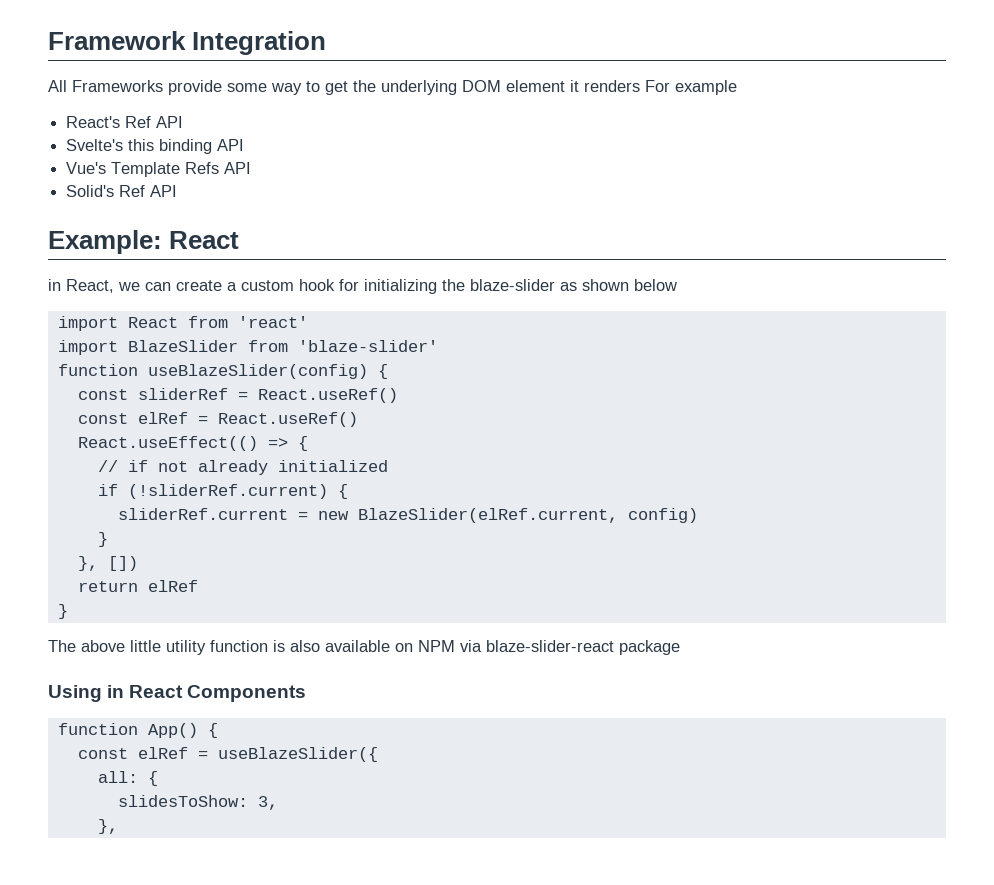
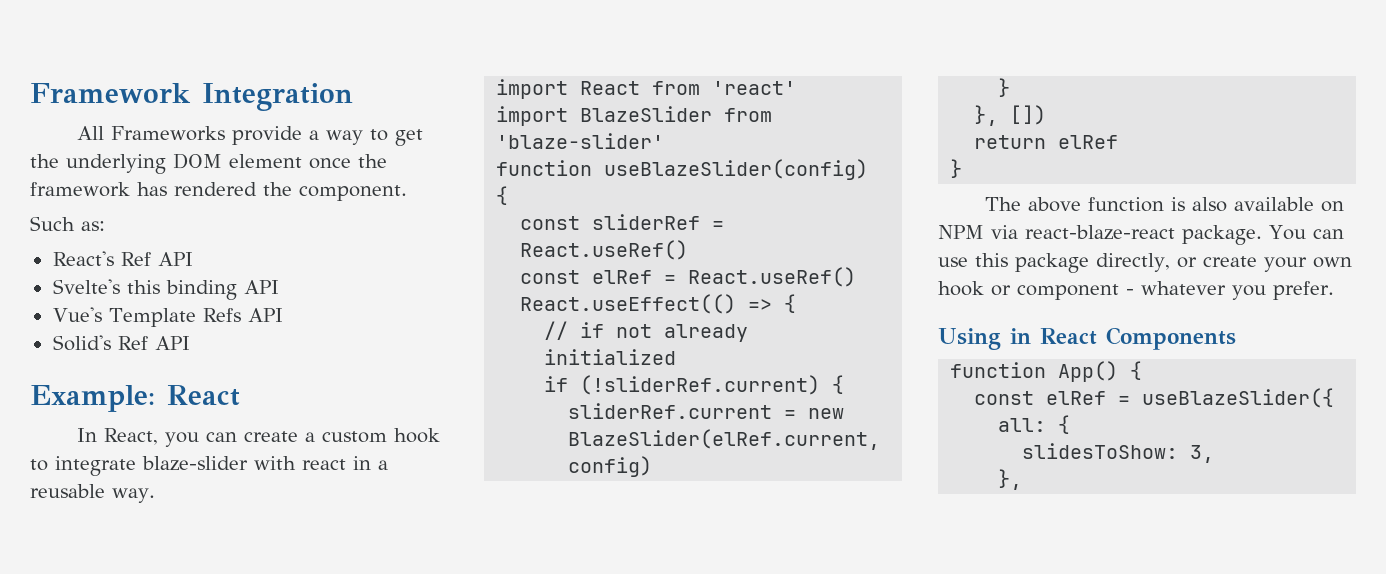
[227,83,267,92] some -> [308,130,319,140] a
[570,80,737,95] it renders For example -> [309,154,387,169] [30,182,407,201] [30,216,105,231] once the framework has rendered the component. // Such as:
[48,279,140,293] in React, we -> [76,428,199,447] In React, you
[339,279,677,294] for initializing the blaze-slider as shown below -> [30,456,388,476] [30,484,155,503] to integrate blaze-slider with react in a reusable way.
[130,640,206,655] little utility -> (1081, 204) none
[486,640,680,655] blaze-slider-react package -> [1025,225,1344,245] [938,253,1352,273] [938,281,1334,300] react-blaze-react package. You can use this package directly, or create your own hook or component - whatever you prefer.

